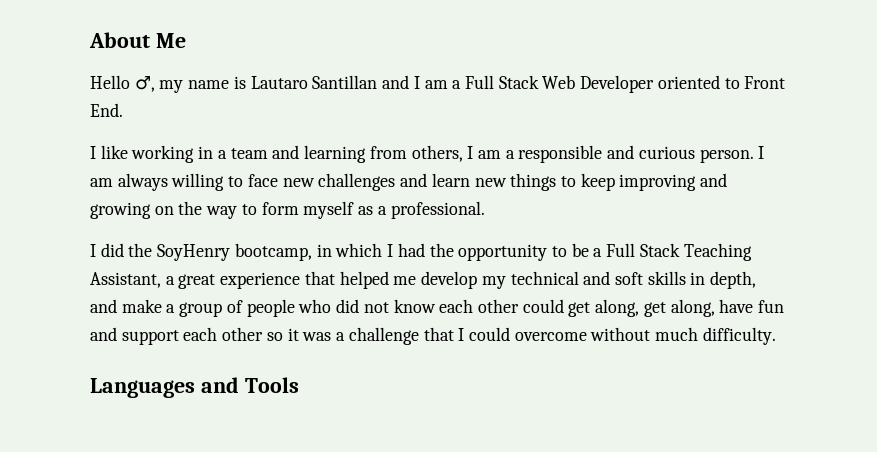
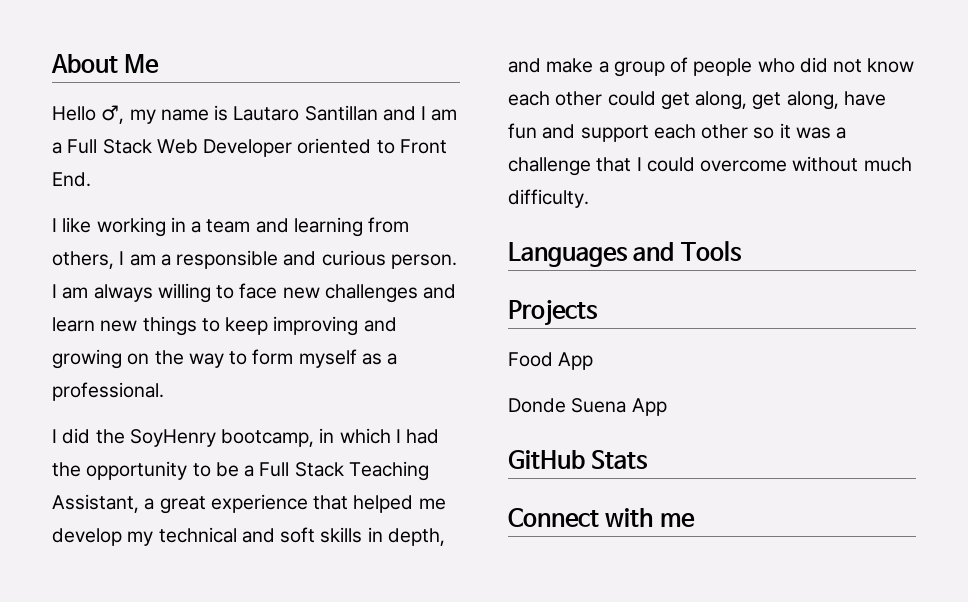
(299, 385) none -> [508,299,598,326] [508,352,594,370] [508,398,667,416] [508,450,649,470] [508,508,695,527] // Projects // Food App // Donde Suena App // GitHub Stats // Connect with me

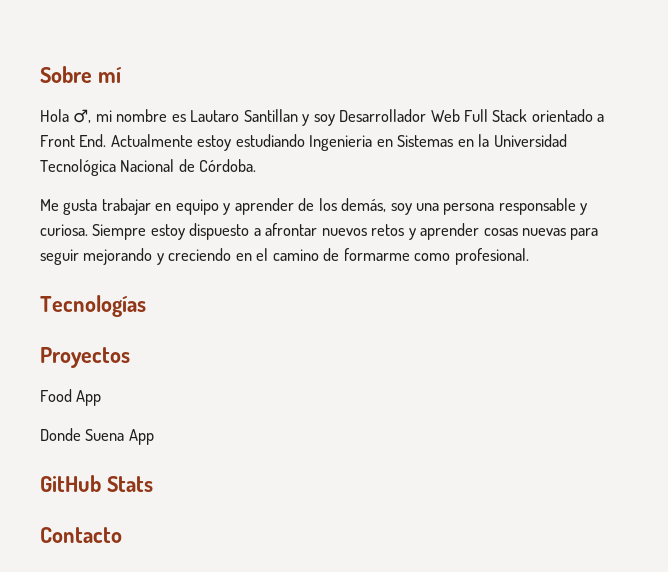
[51,54,160,73] [52,105,458,124] [52,138,447,157] [52,172,91,187] [52,217,410,237] [52,250,457,269] [52,283,457,303] [52,316,397,336] [52,349,398,369] [52,382,164,401] [52,428,440,447] [52,461,429,481] [52,494,446,514] [52,527,445,546] [508,57,915,77] [508,91,886,110] [508,123,847,142] [508,156,912,176] [508,189,589,208] [508,241,742,267] [508,299,598,326] About Me // Hello ♂, my name is Lautaro Santillan and I am a Full Stack Web Developer oriented to Front End. // I like working in a team and learning from others, I am a responsible and curious person. I am always willing to face new challenges and learn new things to keep improving and growing on the way to form myself as a professional. // I did the SoyHenry bootcamp, in which I had the opportunity to be a Full Stack Teaching Assistant, a great experience that helped me develop my technical and soft skills in depth, and make a group of people who did not know each other could get along, get along, have fun and support each other so it was a challenge that I could overcome without much difficulty. // Languages and Tools // Projects -> [40,66,122,83] [40,109,605,126] [40,134,567,151] [40,159,257,176] [40,198,588,215] [40,223,599,240] [40,248,529,265] [40,295,146,317] [40,347,130,368] Sobre mí // Hola ♂, mi nombre es Lautaro Santillan y soy Desarrollador Web Full Stack orientado a Front End. Actualmente estoy estudiando Ingenieria en Sistemas en la Universidad Tecnológica Nacional de Córdoba. // Me gusta trabajar en equipo y aprender de los demás, soy una persona responsable y curiosa. Siempre estoy dispuesto a afrontar nuevos retos y aprender cosas nuevas para seguir mejorando y creciendo en el camino de formarme como profesional. // Tecnologías // Proyectos
[508,508,695,527] Connect with me -> [40,527,122,543] Contacto

